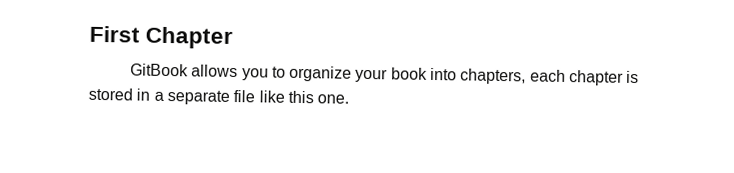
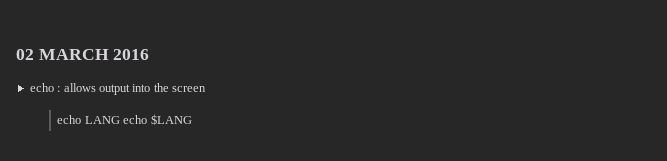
[89,25,234,49] [129,63,640,86] [88,87,350,105] First Chapter // GitBook allows you to organize your book into chapters, each chapter is stored in a separate file like this one. -> [16,49,150,60] [29,83,206,95] [57,114,192,125] 02 MARCH 2016 // echo : allows output into the screen // echo LANG echo $LANG

